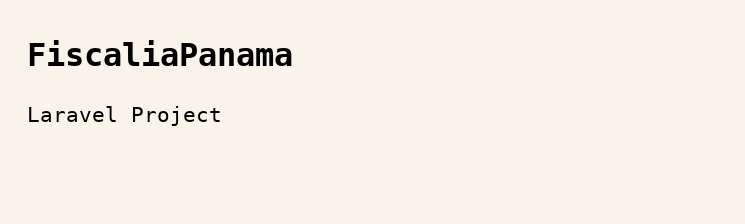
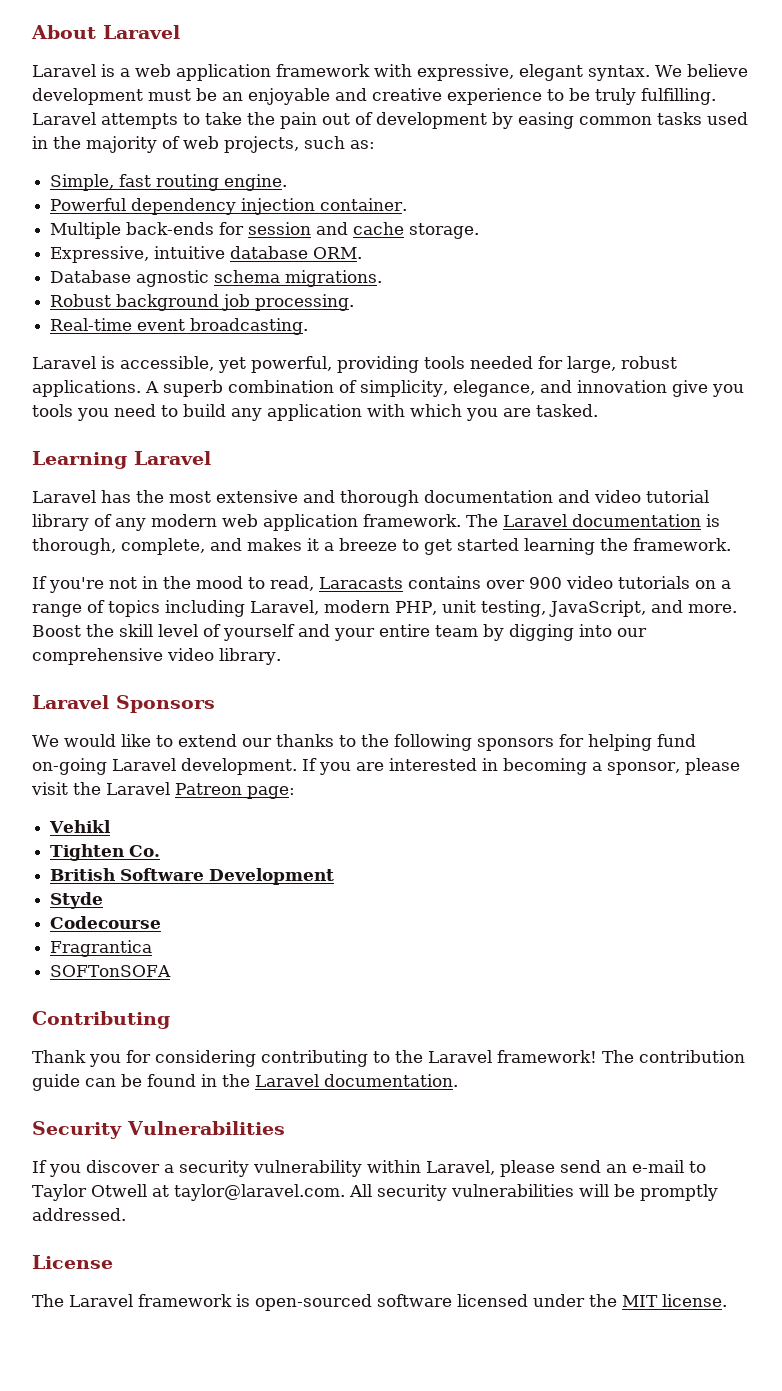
[27,40,293,66] [27,106,222,126] FiscaliaPanama // Laravel Project -> [31,25,180,39] [32,64,748,81] [32,88,716,105] [32,112,748,129] [32,136,375,153] [50,174,288,191] [50,198,408,215] [50,222,480,239] [50,246,363,263] [50,270,383,287] [50,294,355,311] [50,318,309,335] [32,356,677,373] [32,380,744,397] [32,404,598,421] [32,451,211,469] [32,490,709,507] [32,514,720,531] [32,538,731,555] [32,576,731,593] [32,600,737,617] [32,624,647,641] [32,648,281,665] [32,695,215,713] [32,734,696,751] [32,758,740,775] [31,782,295,799] [49,820,112,833] [50,844,161,861] [50,868,335,885] [50,892,104,909] [50,916,162,929] [50,940,153,957] [50,965,172,977] [32,1011,170,1029] [32,1050,745,1067] [32,1074,458,1091] [32,1121,285,1139] [32,1160,706,1177] [32,1184,718,1201] [32,1208,126,1221] [32,1255,113,1269] [32,1294,727,1311] About Laravel // Laravel is a web application framework with expressive, elegant syntax. We believe development must be an enjoyable and creative experience to be truly fulfilling. Laravel attempts to take the pain out of development by easing common tasks used in the majority of web projects, such as: // Simple, fast routing engine. // Powerful dependency injection container. // Multiple back-ends for session and cache storage. // Expressive, intuitive database ORM. // Database agnostic schema migrations. // Robust background job processing. // Real-time event broadcasting. // Laravel is accessible, yet powerful, providing tools needed for large, robust applications. A superb combination of simplicity, elegance, and innovation give you tools you need to build any application with which you are tasked. // Learning Laravel // Laravel has the most extensive and thorough documentation and video tutorial library of any modern web application framework. The Laravel documentation is thorough, complete, and makes it a breeze to get started learning the framework. // If you're not in the mood to read, Laracasts contains over 900 video tutorials on a range of topics including Laravel, modern PHP, unit testing, JavaScript, and more. Boost the skill level of yourself and your entire team by digging into our comprehensive video library. // Laravel Sponsors // We would like to extend our thanks to the following sponsors for helping fund on-going Laravel development. If you are interested in becoming a sponsor, please visit the Laravel Patreon page: // Vehikl // Tighten Co. // British Software Development // Styde // Codecourse // Fragrantica // SOFTonSOFA // Contributing // Thank you for considering contributing to the Laravel framework! The contribution guide can be found in the Laravel documentation. // Security Vulnerabilities // If you discover a security vulnerability within Laravel, please send an e-mail to Taylor Otwell at taylor@laravel.com. All security vulnerabilities will be promptly addressed. // License // The Laravel framework is open-sourced software licensed under the MIT license.

